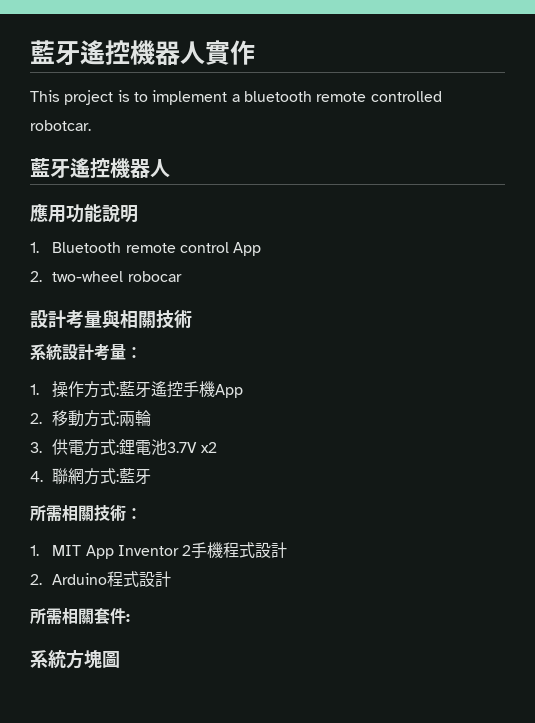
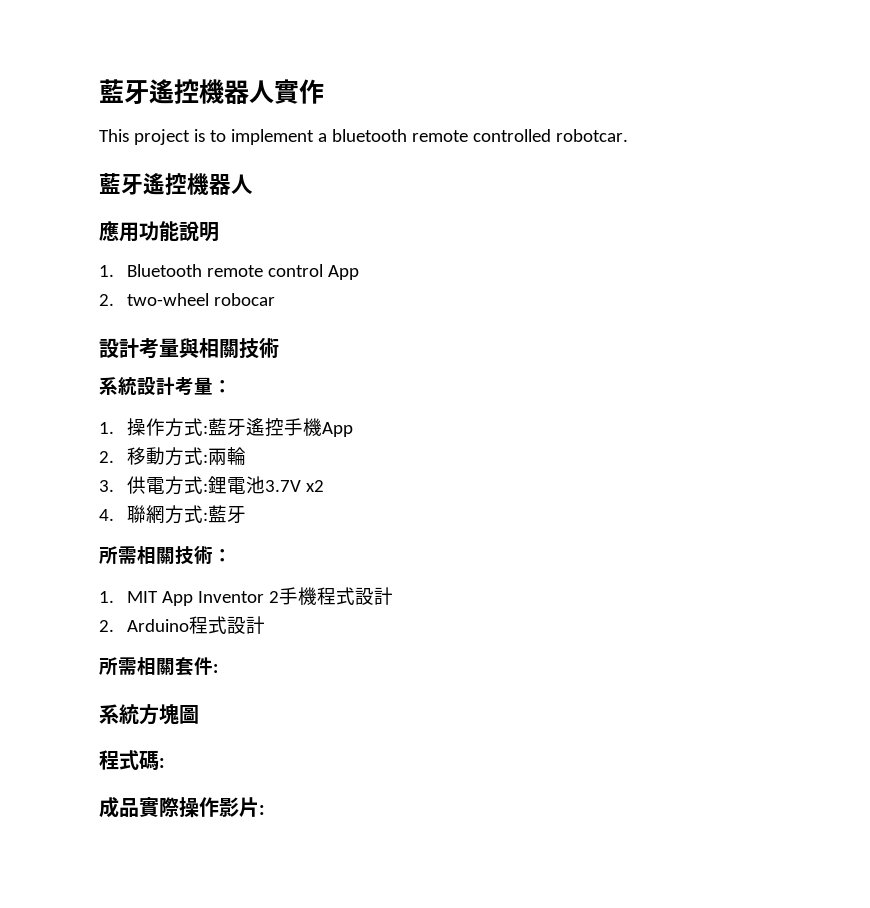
(120, 659) none -> [99,750,165,770] [99,796,265,818] // 程式碼: // 成品實際操作影片:

